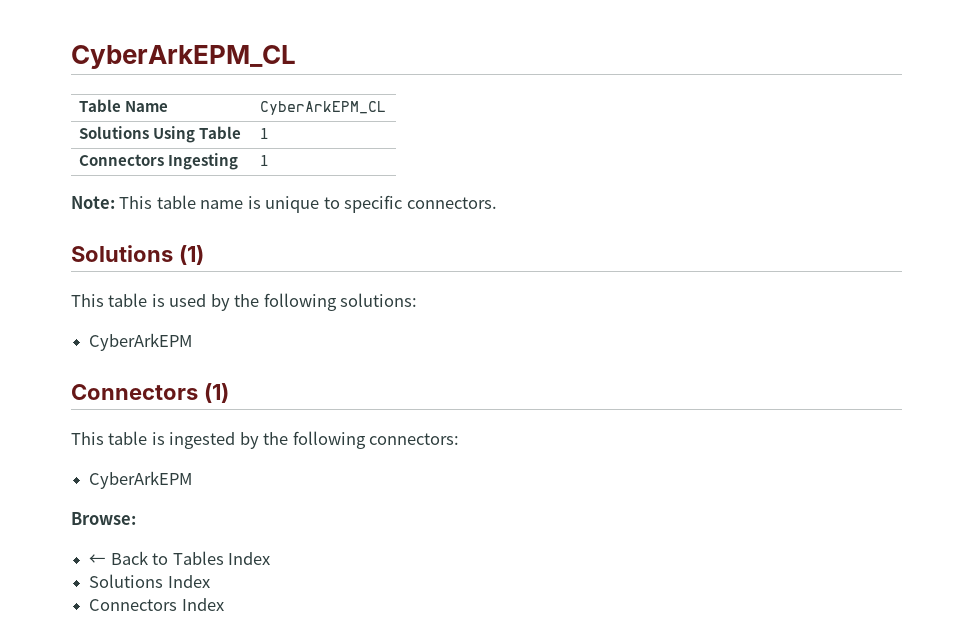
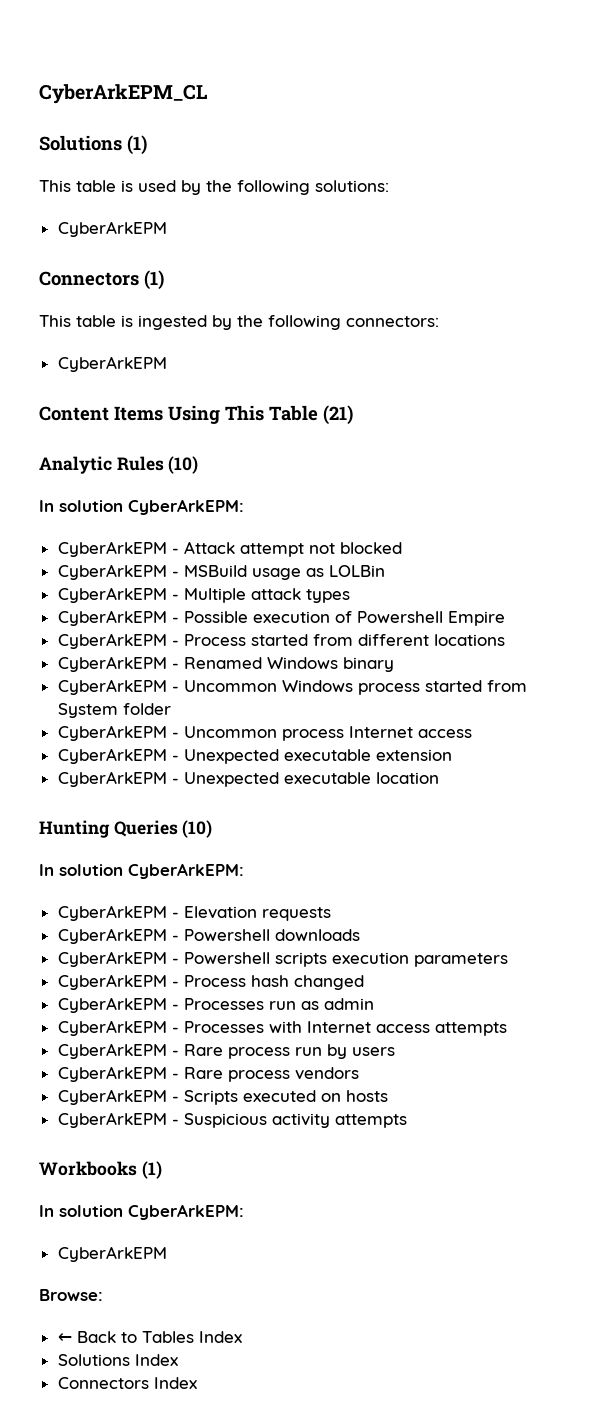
[71,45,296,69] [78,99,168,112] [259,101,386,115] [78,126,242,143] [259,128,268,139] [78,153,238,170] [259,155,268,166] [71,195,497,213] CyberArkEPM_CL // Table Name | CyberArkEPM_CL // Solutions Using Table | 1 // Connectors Ingesting | 1 // Note: This table name is unique to specific connectors. -> [39,84,207,104] CyberArkEPM_CL
(193, 480) none -> [39,405,353,425] [39,456,199,474] [39,499,244,515] [57,541,402,557] [57,564,385,580] [57,587,350,603] [57,610,505,626] [57,633,505,649] [57,656,394,672] [57,679,527,695] [57,703,171,718] [57,725,472,741] [57,748,452,764] [57,771,439,787] [39,820,213,838] [39,863,244,879] [57,905,331,921] [57,928,360,944] [57,951,508,967] [57,974,364,990] [57,997,374,1013] [57,1020,507,1036] [57,1043,395,1059] [57,1066,359,1082] [57,1089,388,1105] [57,1112,407,1128] [39,1161,162,1179] [39,1204,244,1220] [57,1246,167,1262] // Content Items Using This Table (21) // Analytic Rules (10) // In solution CyberArkEPM: // CyberArkEPM - Attack attempt not blocked // CyberArkEPM - MSBuild usage as LOLBin // CyberArkEPM - Multiple attack types // CyberArkEPM - Possible execution of Powershell Empire // CyberArkEPM - Process started from different locations // CyberArkEPM - Renamed Windows binary // CyberArkEPM - Uncommon Windows process started from System folder // CyberArkEPM - Uncommon process Internet access // CyberArkEPM - Unexpected executable extension // CyberArkEPM - Unexpected executable location // Hunting Queries (10) // In solution CyberArkEPM: // CyberArkEPM - Elevation requests // CyberArkEPM - Powershell downloads // CyberArkEPM - Powershell scripts execution parameters // CyberArkEPM - Process hash changed // CyberArkEPM - Processes run as admin // CyberArkEPM - Processes with Internet access attempts // CyberArkEPM - Rare process run by users // CyberArkEPM - Rare process vendors // CyberArkEPM - Scripts executed on hosts // CyberArkEPM - Suspicious activity attempts // Workbooks (1) // In solution CyberArkEPM: // CyberArkEPM

